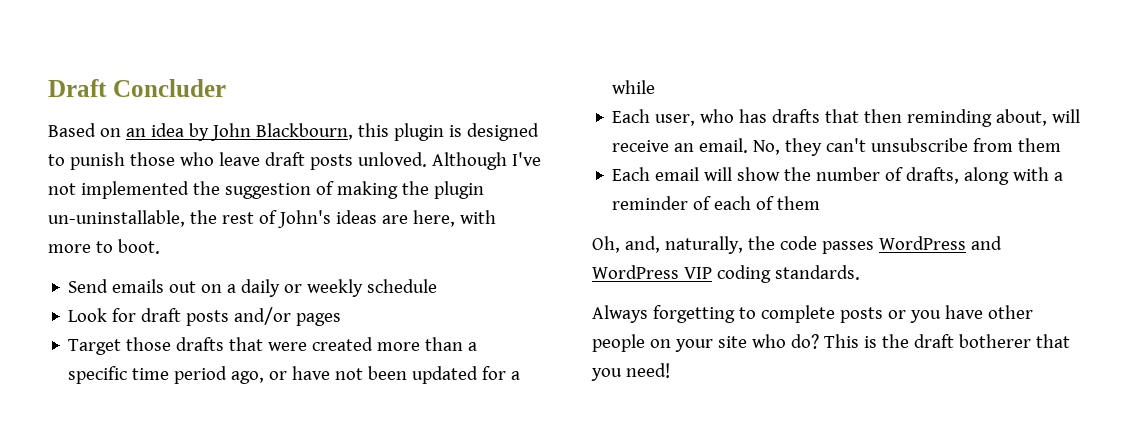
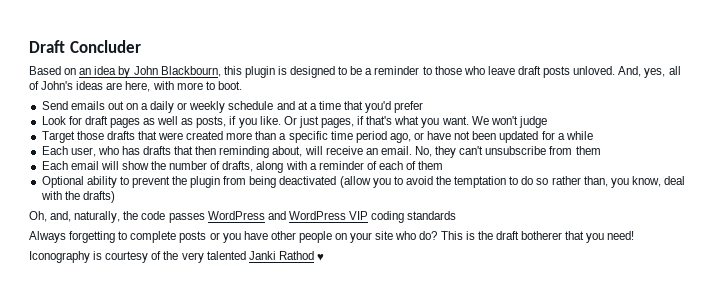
[69,152,125,170] punish -> [350,66,432,75] be a reminder to
[431,152,541,170] [48,181,484,199] [48,210,254,227] Although I've not implemented the suggestion of making the plugin un-uninstallable, the rest -> [618,66,681,78] And, yes, all
(438, 286) none -> [276,101,424,113] and at a time that you'd prefer
[186,307,292,326] posts and/or -> (108, 120) none
(342, 319) none -> [143,116,547,128] as well as posts, if you like. Or just pages, if that's what you want. We won't judge
(821, 203) none -> [41,176,685,188] [40,191,115,203] // Optional ability to prevent the plugin from being deactivated (allow you to avoid the temptation to do so rather than, you know, deal with the drafts)
[774,265,860,280] standards. -> [407,211,457,220] standards
(670, 370) none -> [29,251,324,263] // Iconography is courtesy of the very talented Janki Rathod ♥

